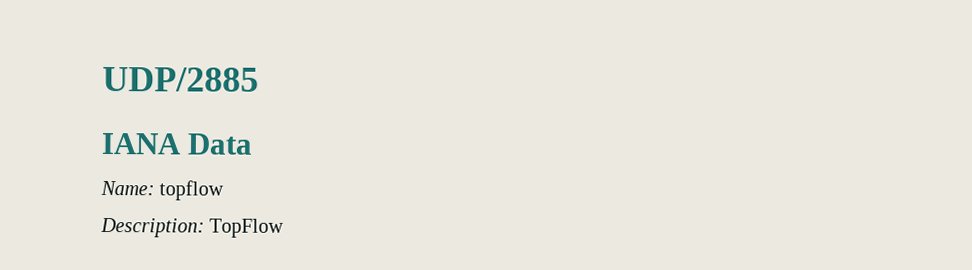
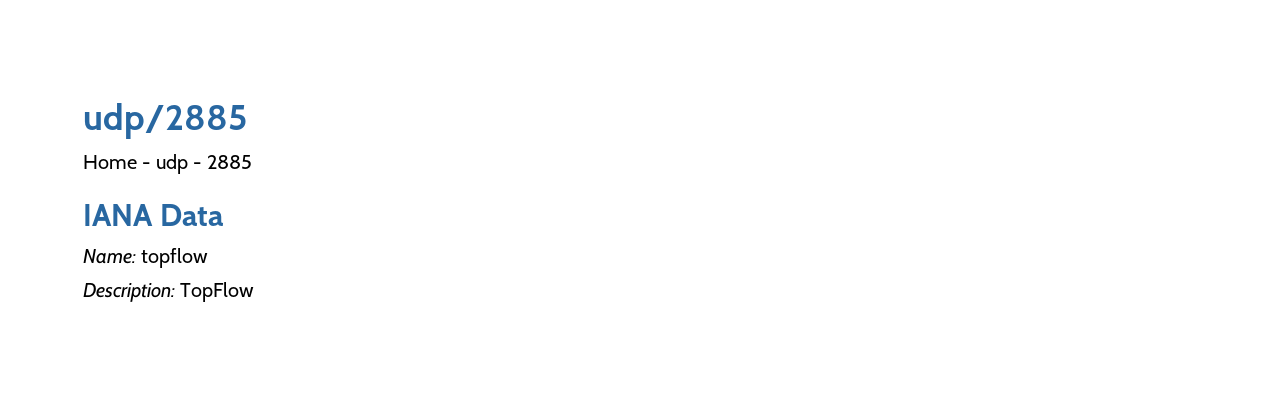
[102,66,259,92] UDP/2885 -> [83,103,247,139] [83,154,252,174] udp/2885 // Home - udp - 2885

